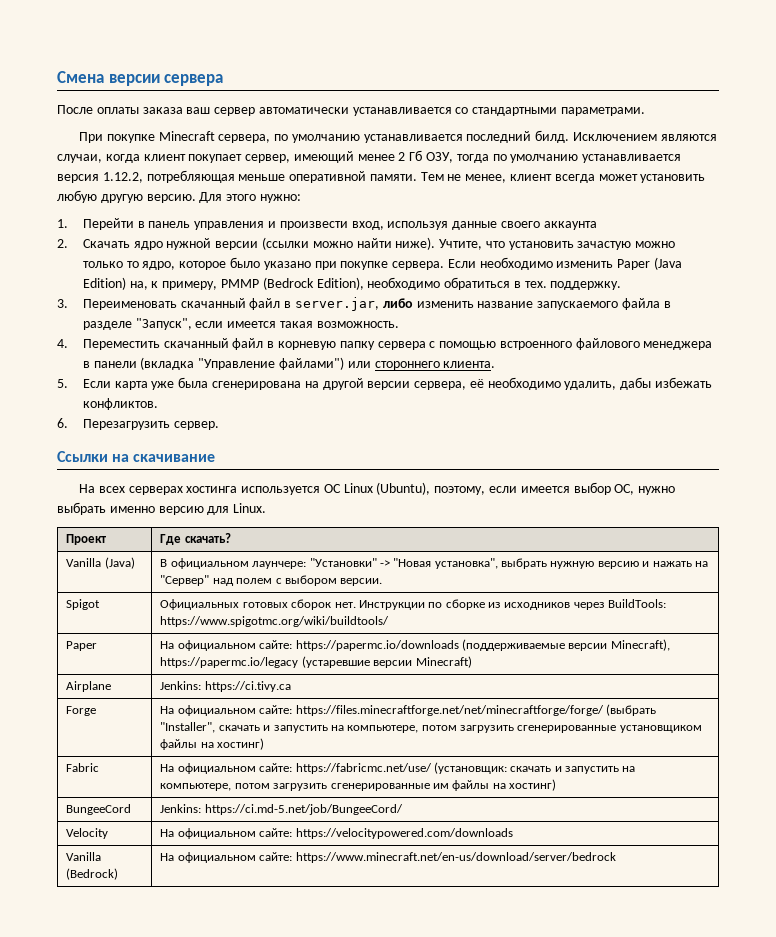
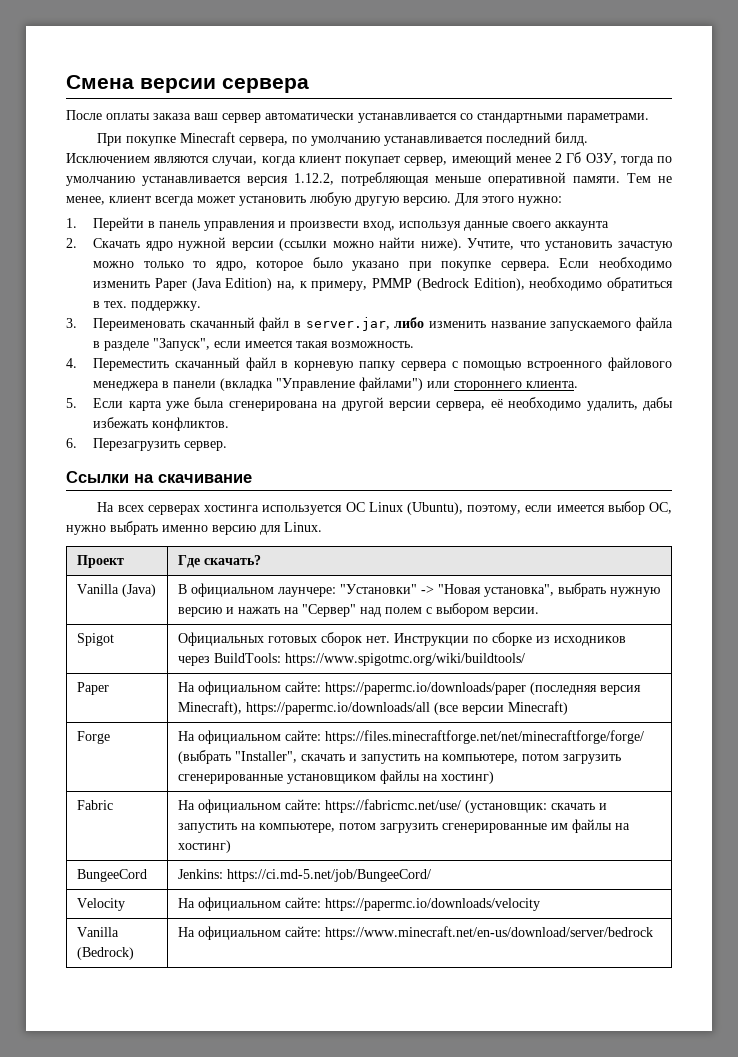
[295,639,670,651] [160,656,370,668] https://papermc.io/downloads (поддерживаемые версии Minecraft), https://papermc.io/legacy (устаревшие -> [324,682,641,695] [177,701,458,715] https://papermc.io/downloads/paper (последняя версия Minecraft), https://papermc.io/downloads/all (все
[66,681,112,692] [160,681,291,692] // Airplane | Jenkins: https://ci.tivy.ca -> (568, 708) none
[295,828,513,839] https://velocitypowered.com/downloads -> [324,898,540,911] https://papermc.io/downloads/velocity

